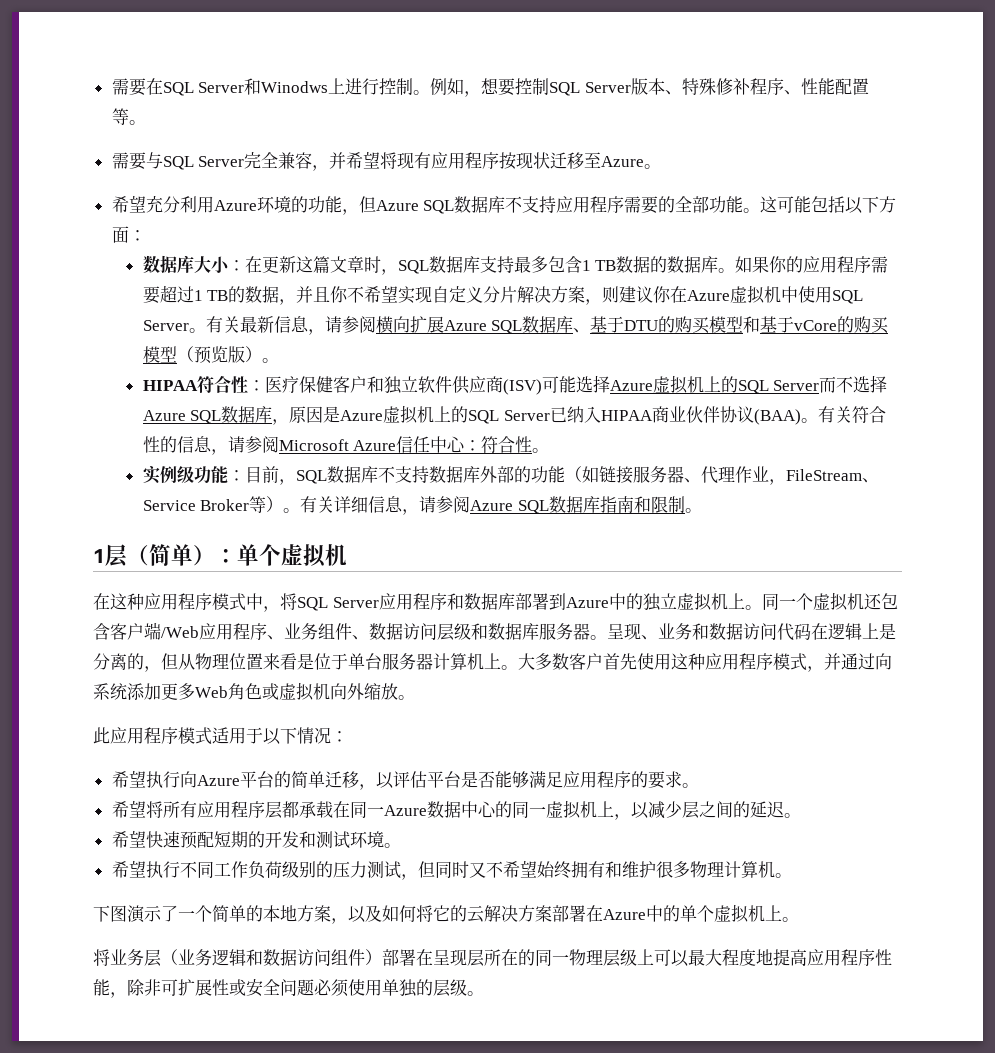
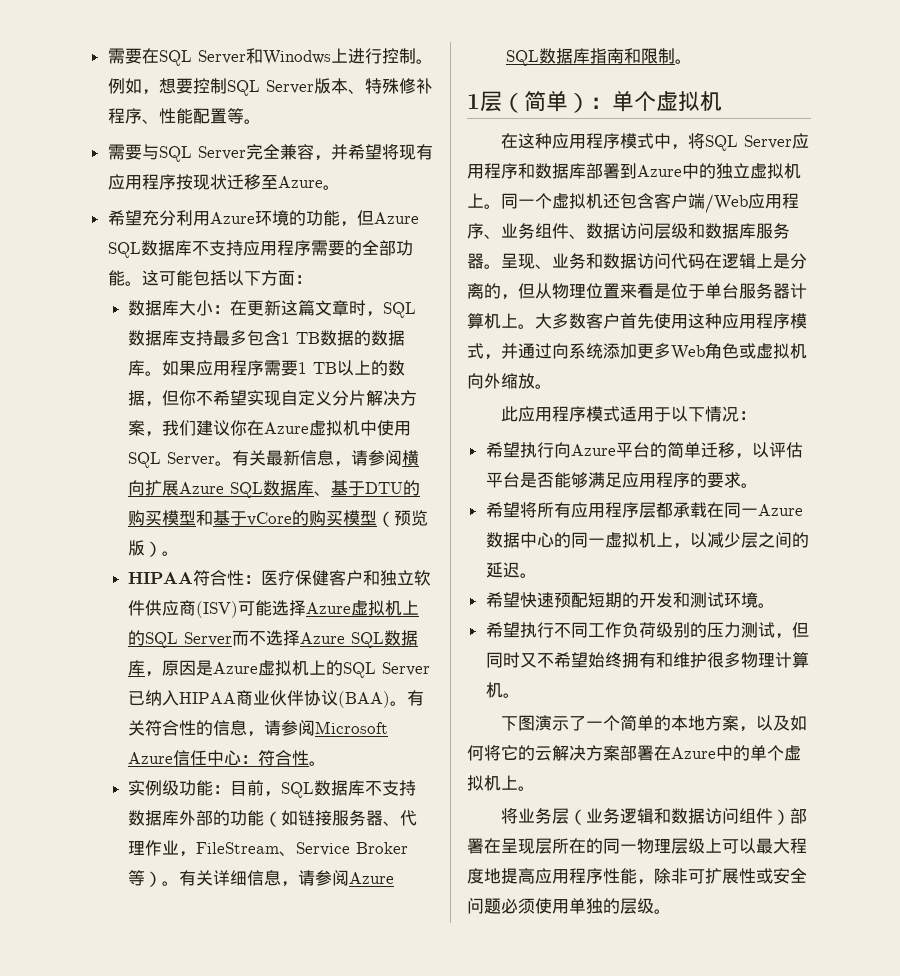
[769,256,889,273] [142,285,229,304] 你的应用程序需要超过1 TB -> [196,360,372,376] 应用程序需要1 TB以上
[296,286,331,303] 并且 -> [162,390,180,406] 但
[602,286,620,303] 则 -> [162,420,197,436] 我们

